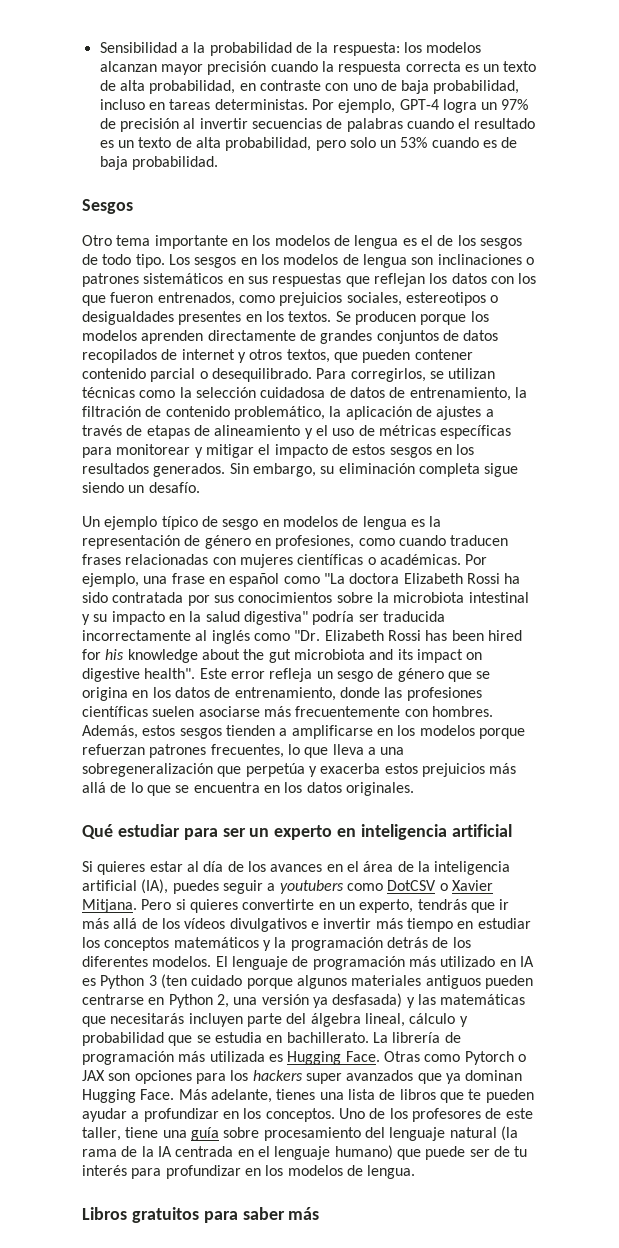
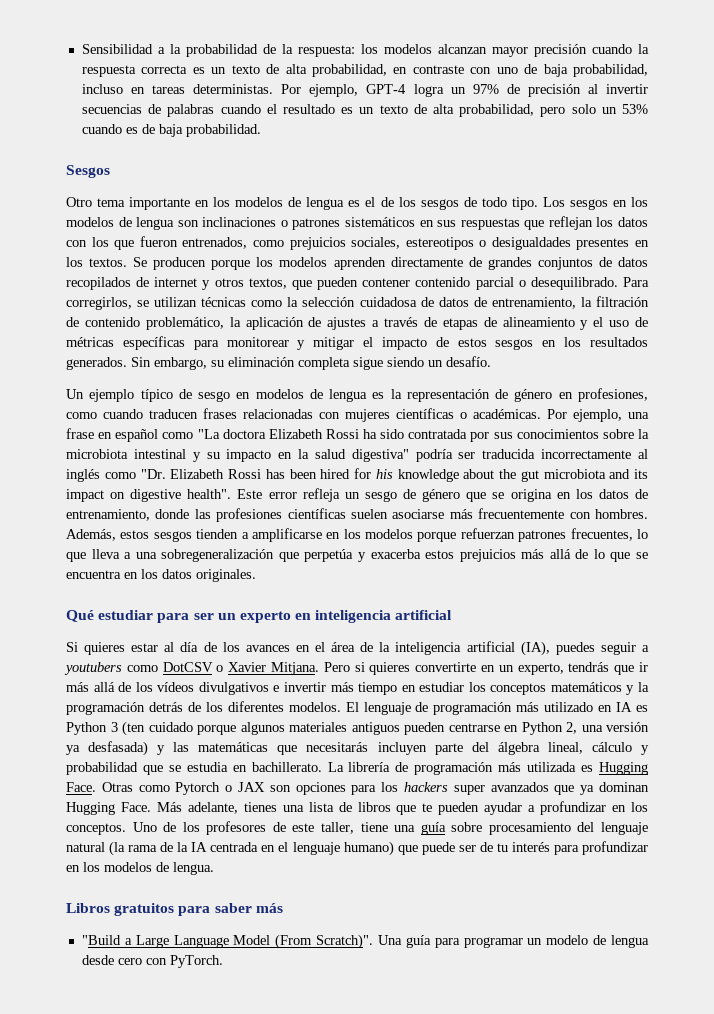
(320, 1213) none -> [81,934,649,949] [81,955,223,968] // "Build a Large Language Model (From Scratch)". Una guía para programar un modelo de lengua desde cero con PyTorch.

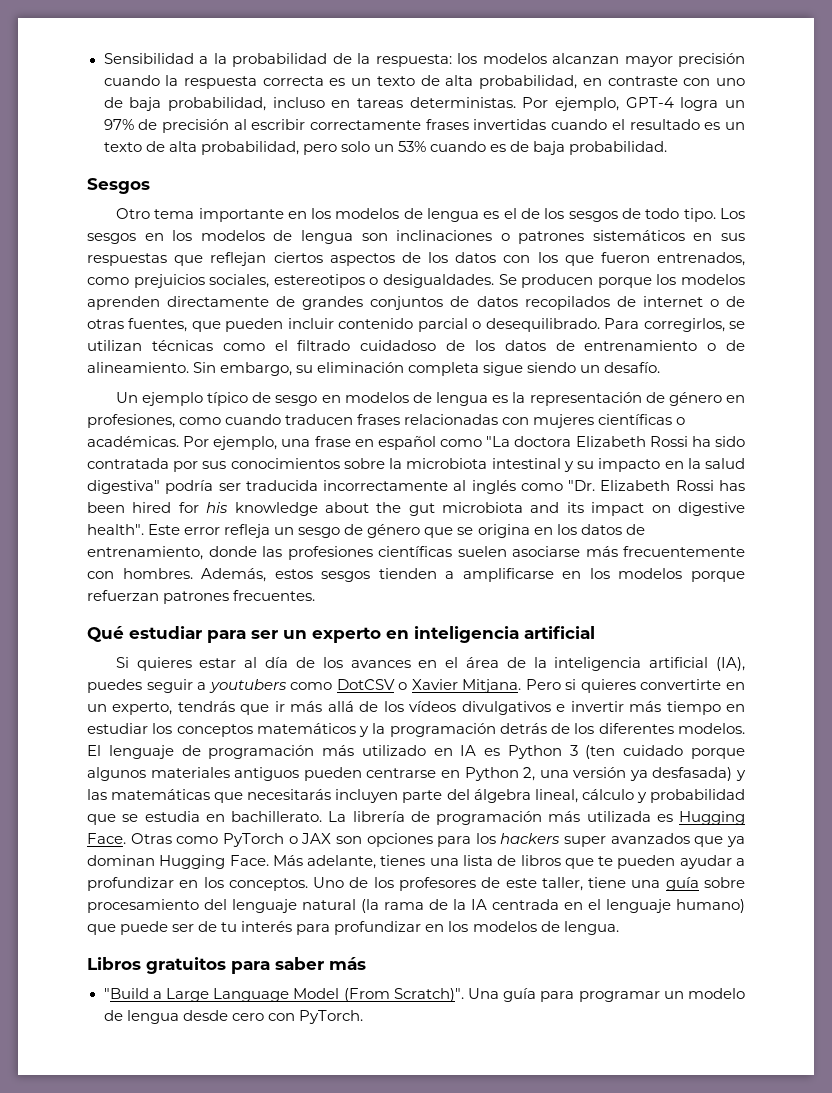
[606,84,648,94] [81,104,215,117] invertir secuencias de palabras -> [251,119,547,130] escribir correctamente frases invertidas
(593, 223) none -> [273,252,421,266] ciertos aspectos de
[491,237,649,250] [66,257,128,267] desigualdades presentes en los textos. -> [383,274,494,288] desigualdades.
[202,278,287,290] y otros textos, -> [709,296,746,307] [87,318,188,332] o de otras fuentes,
[362,278,411,287] contener -> [287,318,334,329] incluir
[287,296,650,309] [66,317,648,330] [66,336,648,350] [66,357,127,370] la selección cuidadosa de datos de entrenamiento, la filtración de contenido problemático, la aplicación de ajustes a través de etapas de alineamiento y el uso de métricas específicas para monitorear y mitigar el impacto de estos sesgos en los resultados generados. -> [274,340,745,351] [87,362,189,373] el filtrado cuidadoso de los datos de entrenamiento o de alineamiento.
[570,528,648,541] [66,549,648,562] [66,569,256,582] frecuentes, lo que lleva a una sobregeneralización que perpetúa y exacerba estos prejuicios más allá de lo que se encuentra en los datos originales. -> [233,590,316,601] frecuentes.
[175,782,221,795] Pytorch -> [222,833,284,847] PyTorch

